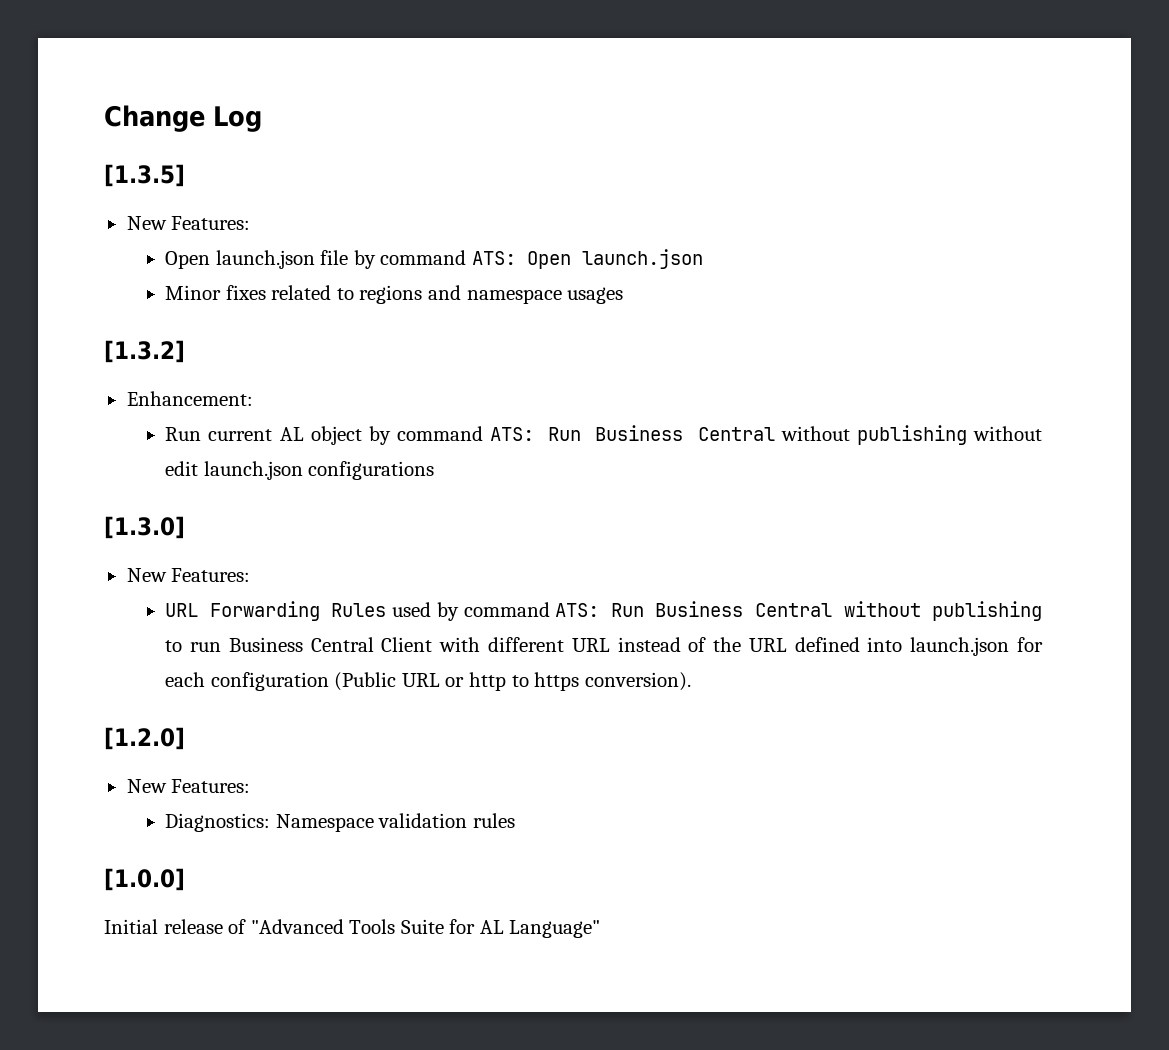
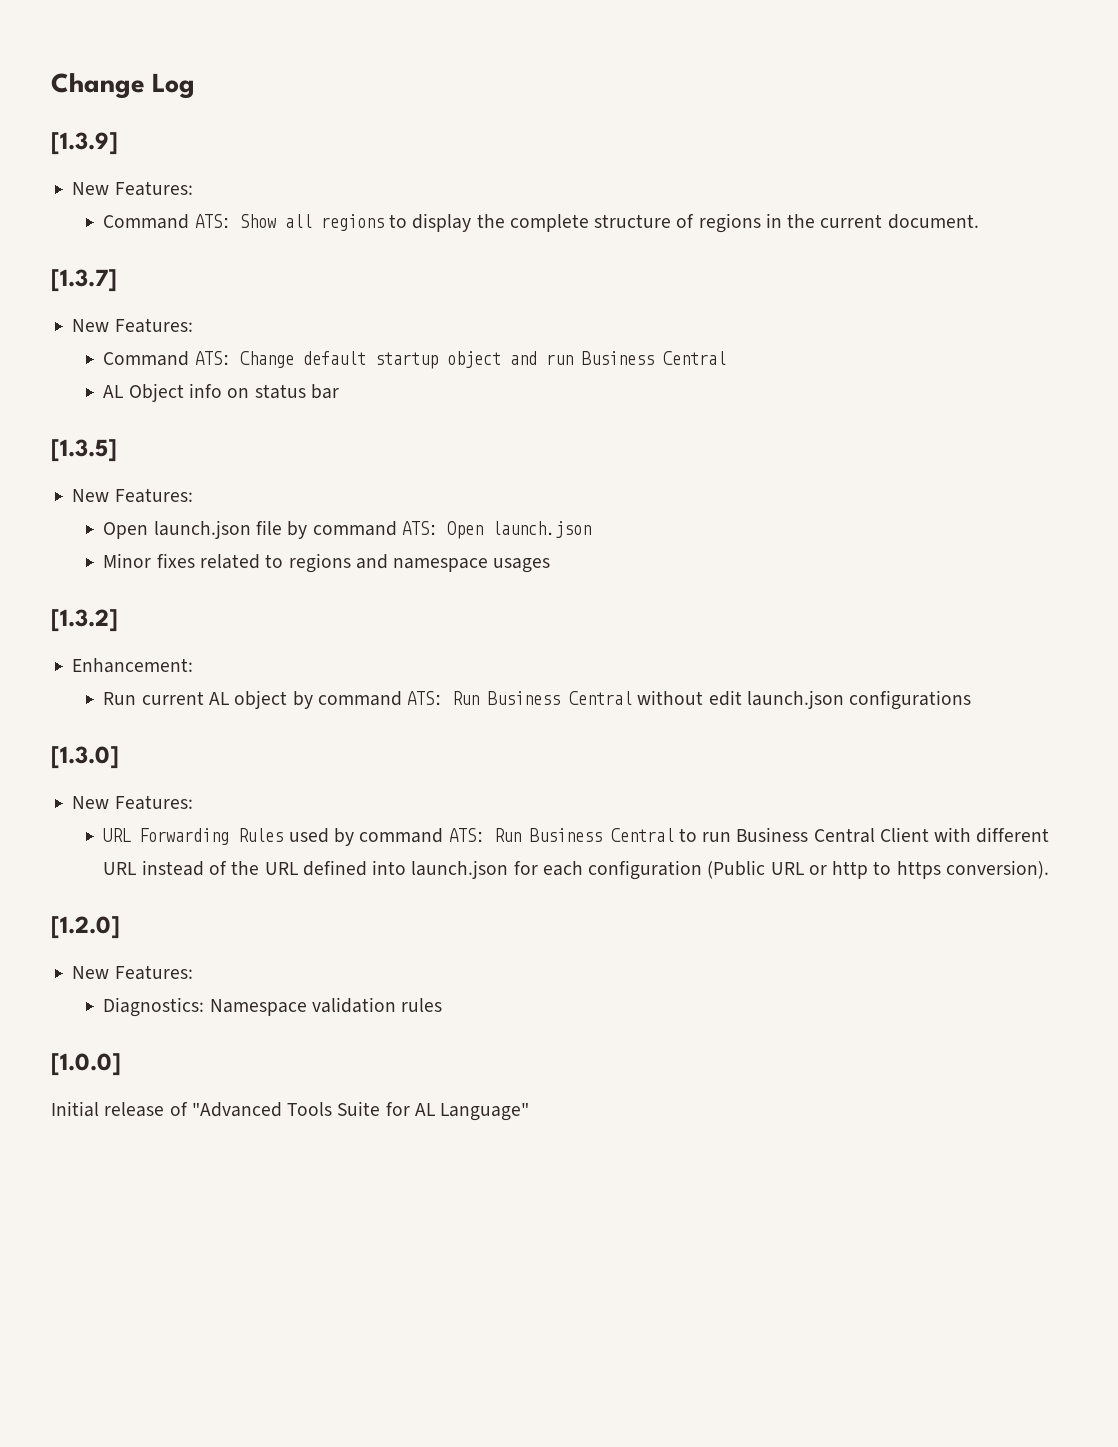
(262, 119) none -> [51,132,118,155] [72,181,193,196] [103,213,979,233] [51,269,117,292] [72,318,193,333] [103,351,726,369] [103,383,339,402] // [1.3.9] // New Features: // Command ATS: Show all regions to display the complete structure of regions in the current document. // [1.3.7] // New Features: // Command ATS: Change default startup object and run Business Central // AL Object info on status bar
[856,425,1042,445] publishing without -> (704, 697) none
[843,601,1042,621] without publishing -> (674, 835) none

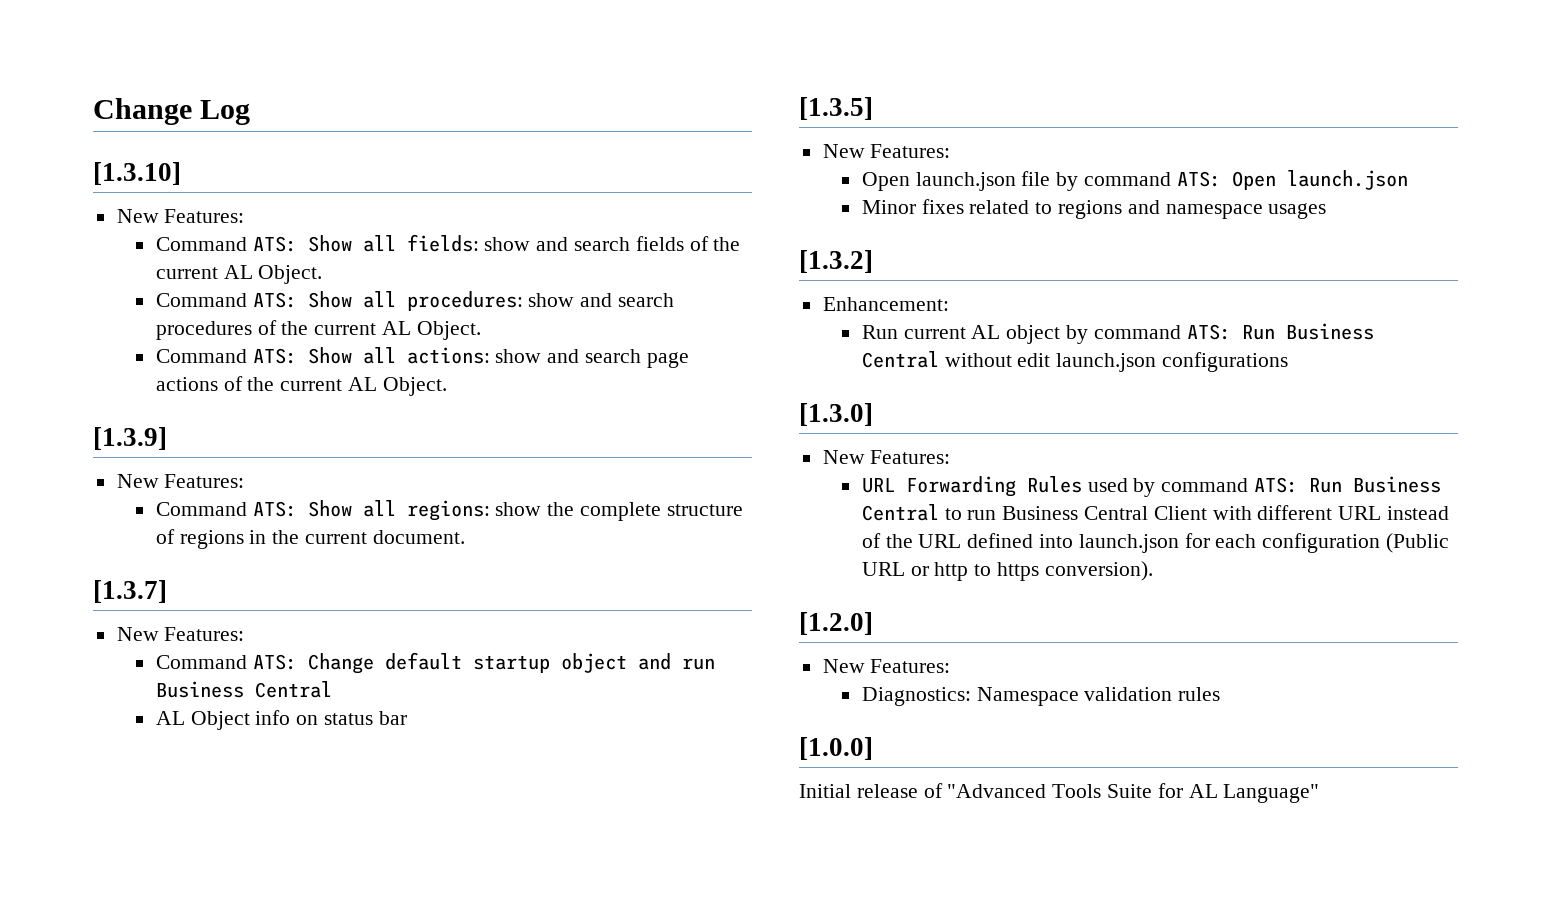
(196, 86) none -> [93,162,181,185] [116,209,245,223] [155,234,741,252] [155,265,323,284] [155,291,674,311] [155,320,481,340] [155,347,689,368] [155,376,447,396] // [1.3.10] // New Features: // Command ATS: Show all fields: show and search fields of the current AL Object. // Command ATS: Show all procedures: show and search procedures of the current AL Object. // Command ATS: Show all actions: show and search page actions of the current AL Object.
[320,213,472,232] regions to display -> [406,500,542,521] regions: show

